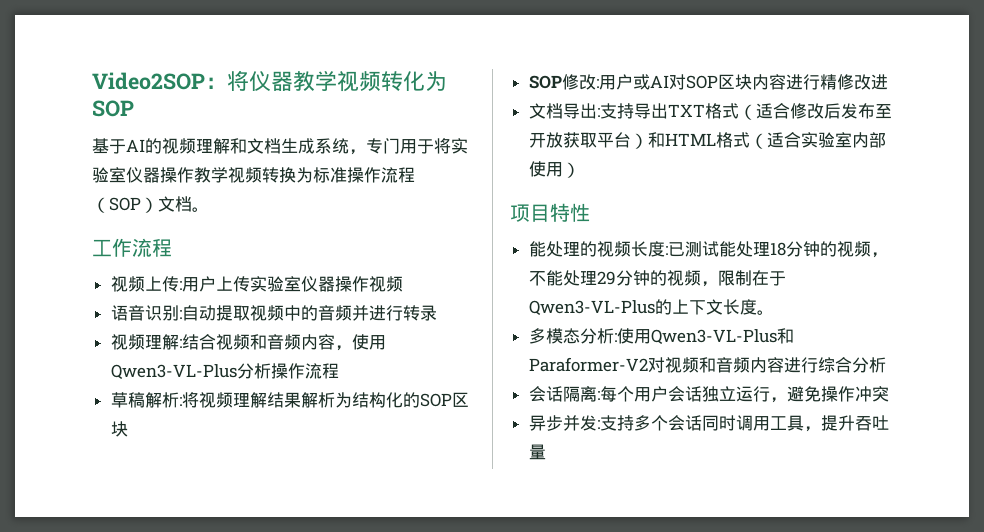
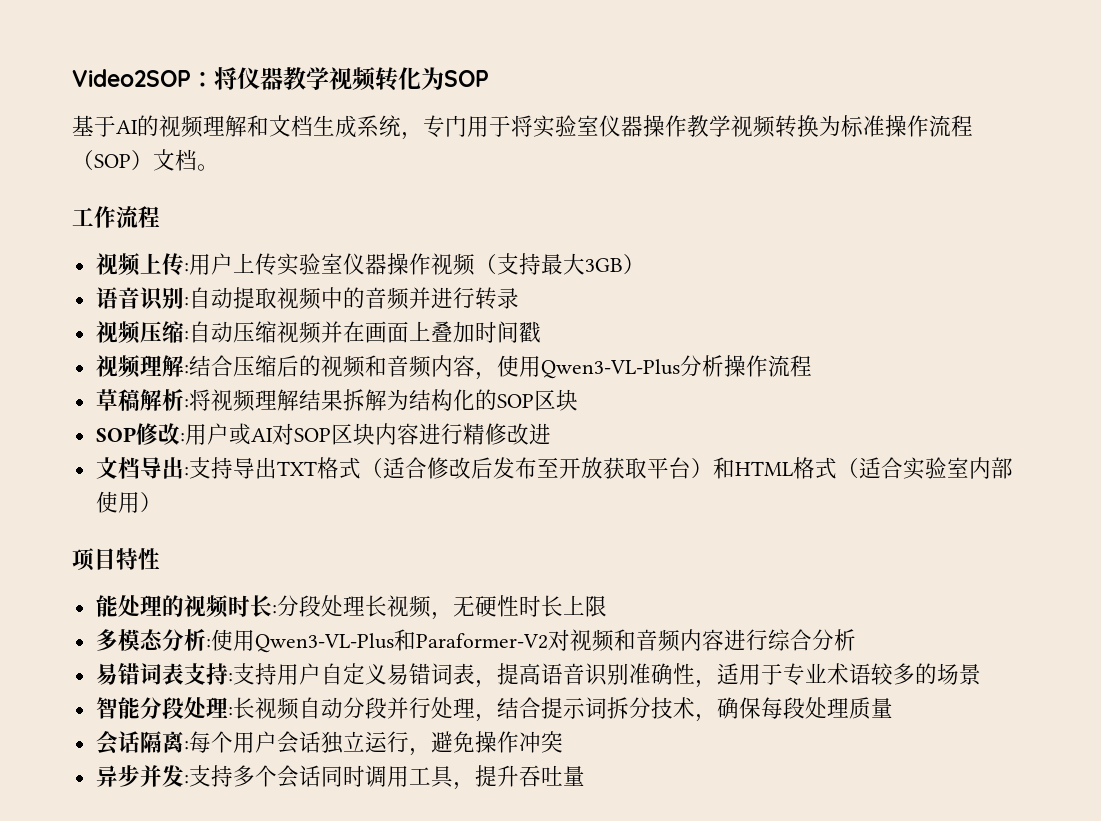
(403, 284) none -> [474,253,645,275] （支持最大3GB）
(437, 313) none -> [95,321,541,344] // 视频压缩:自动压缩视频并在画面上叠加时间戳
(216, 342) none -> [232,355,321,377] 压缩后的
[300,392,335,408] 解析 -> [342,389,387,411] 拆解
[630,241,888,258] [528,270,786,287] [528,299,774,316] 长度:已测试能处理18分钟的视频，不能处理29分钟的视频，限制在于Qwen3-VL-Plus的上下文长度。 -> [227,595,607,620] 时长:分段处理长视频，无硬性时长上限
(886, 365) none -> [95,663,981,688] [95,697,893,722] // 易错词表支持:支持用户自定义易错词表，提高语音识别准确性，适用于专业术语较多的场景 // 智能分段处理:长视频自动分段并行处理，结合提示词拆分技术，确保每段处理质量

